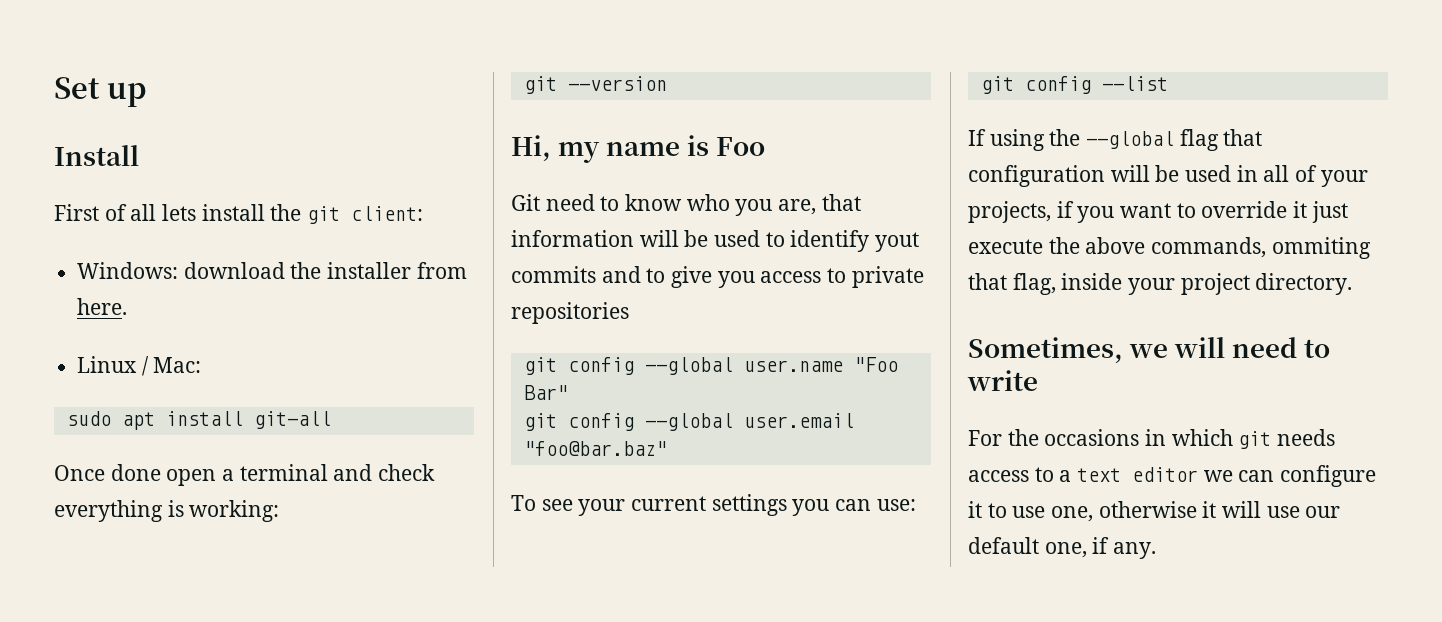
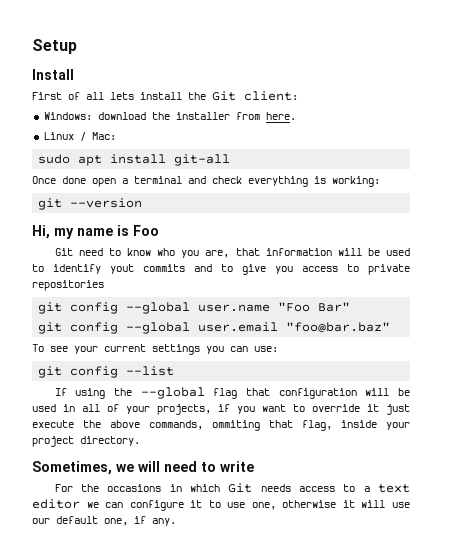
[54,77,146,107] Set up -> [32,39,77,54] Setup
[307,206,341,224] git -> [212,91,236,101] Git
[1238,431,1272,449] git -> [228,483,253,493] Git

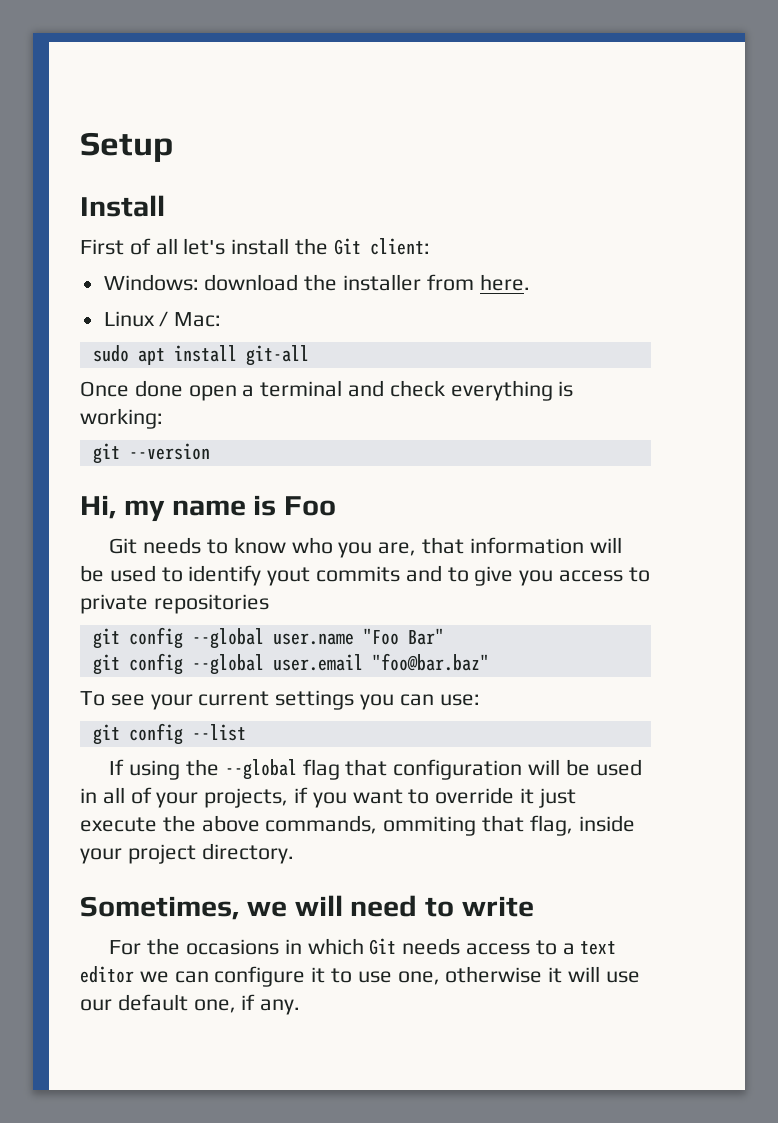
[110,92,134,100] lets -> [183,238,226,255] let's
[78,248,103,256] need -> [143,537,202,554] needs

